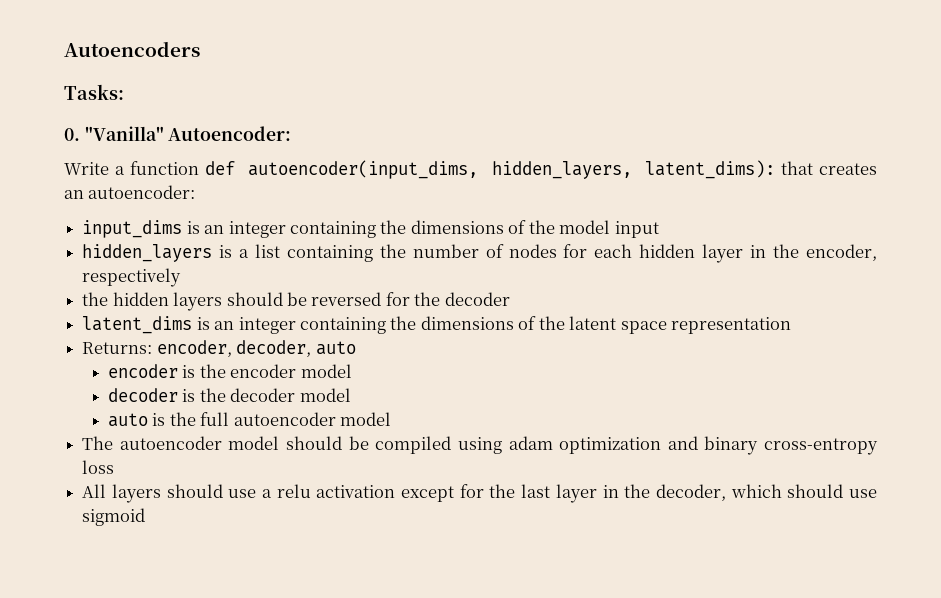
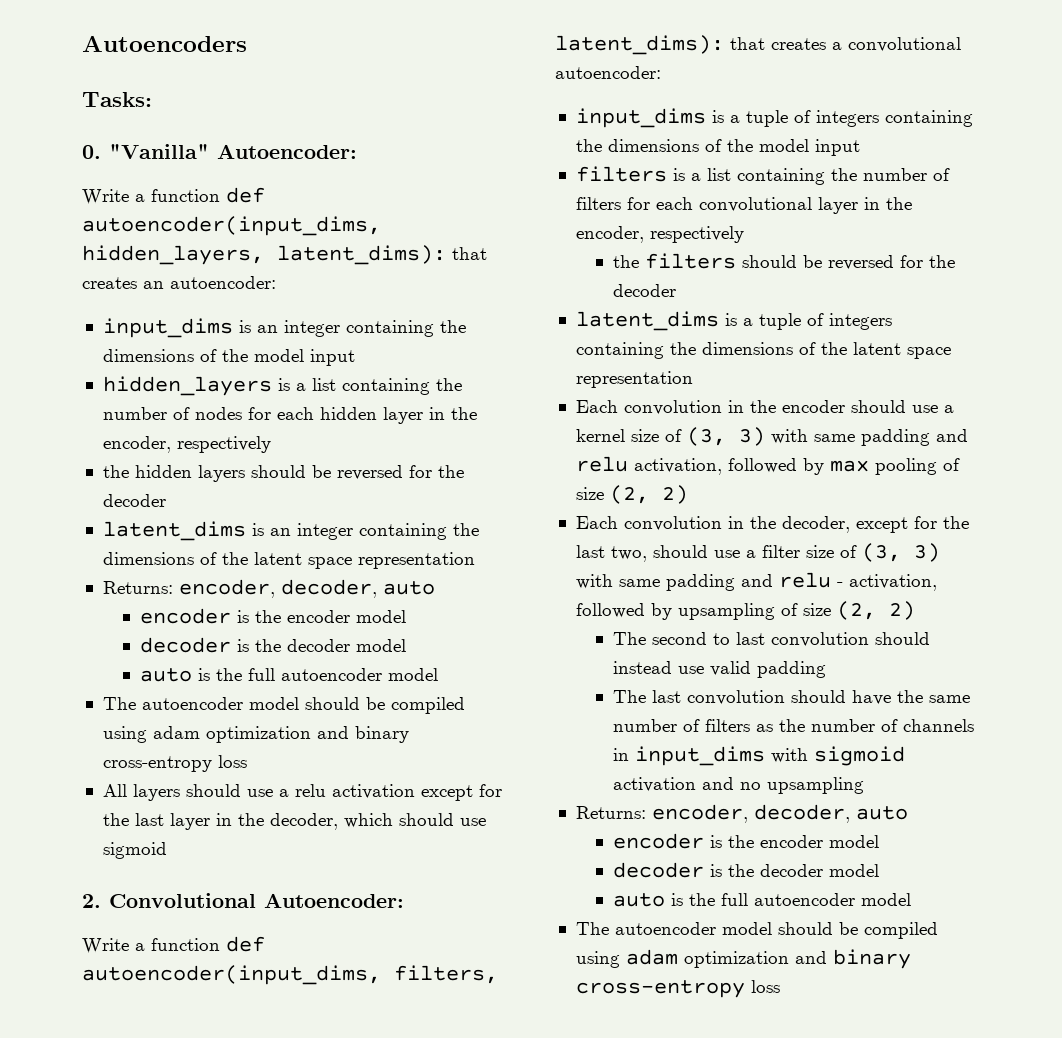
(146, 517) none -> [82,893,404,908] [82,936,265,954] [82,965,498,985] [555,35,961,55] [555,66,661,79] [575,108,973,128] [575,139,860,156] [575,166,950,185] [575,197,912,214] [575,226,744,243] [613,253,956,270] [613,284,677,297] [575,311,892,331] [575,342,951,359] [575,371,693,388] [575,400,954,415] [575,427,968,446] [575,456,960,475] [575,485,688,504] [575,516,969,533] [575,543,940,562] [575,572,937,591] [575,601,915,620] [613,632,931,647] [613,661,827,678] [613,690,971,705] [613,719,975,732] [613,746,906,766] [613,777,865,794] [575,804,908,823] [613,833,880,849] [613,862,880,878] [613,893,912,907] [575,922,938,939] [575,949,911,969] [575,980,780,998] // 2. Convolutional Autoencoder: // Write a function def autoencoder(input_dims, filters, latent_dims): that creates a convolutional autoencoder: // input_dims is a tuple of integers containing the dimensions of the model input // filters is a list containing the number of filters for each convolutional layer in the encoder, respectively // the filters should be reversed for the decoder // latent_dims is a tuple of integers containing the dimensions of the latent space representation // Each convolution in the encoder should use a kernel size of (3, 3) with same padding and relu activation, followed by max pooling of size (2, 2) // Each convolution in the decoder, except for the last two, should use a filter size of (3, 3) with same padding and relu - activation, followed by upsampling of size (2, 2) // The second to last convolution should instead use valid padding // The last convolution should have the same number of filters as the number of channels in input_dims with sigmoid activation and no upsampling // Returns: encoder, decoder, auto // encoder is the encoder model // decoder is the decoder model // auto is the full autoencoder model // The autoencoder model should be compiled using adam optimization and binary cross-entropy loss

